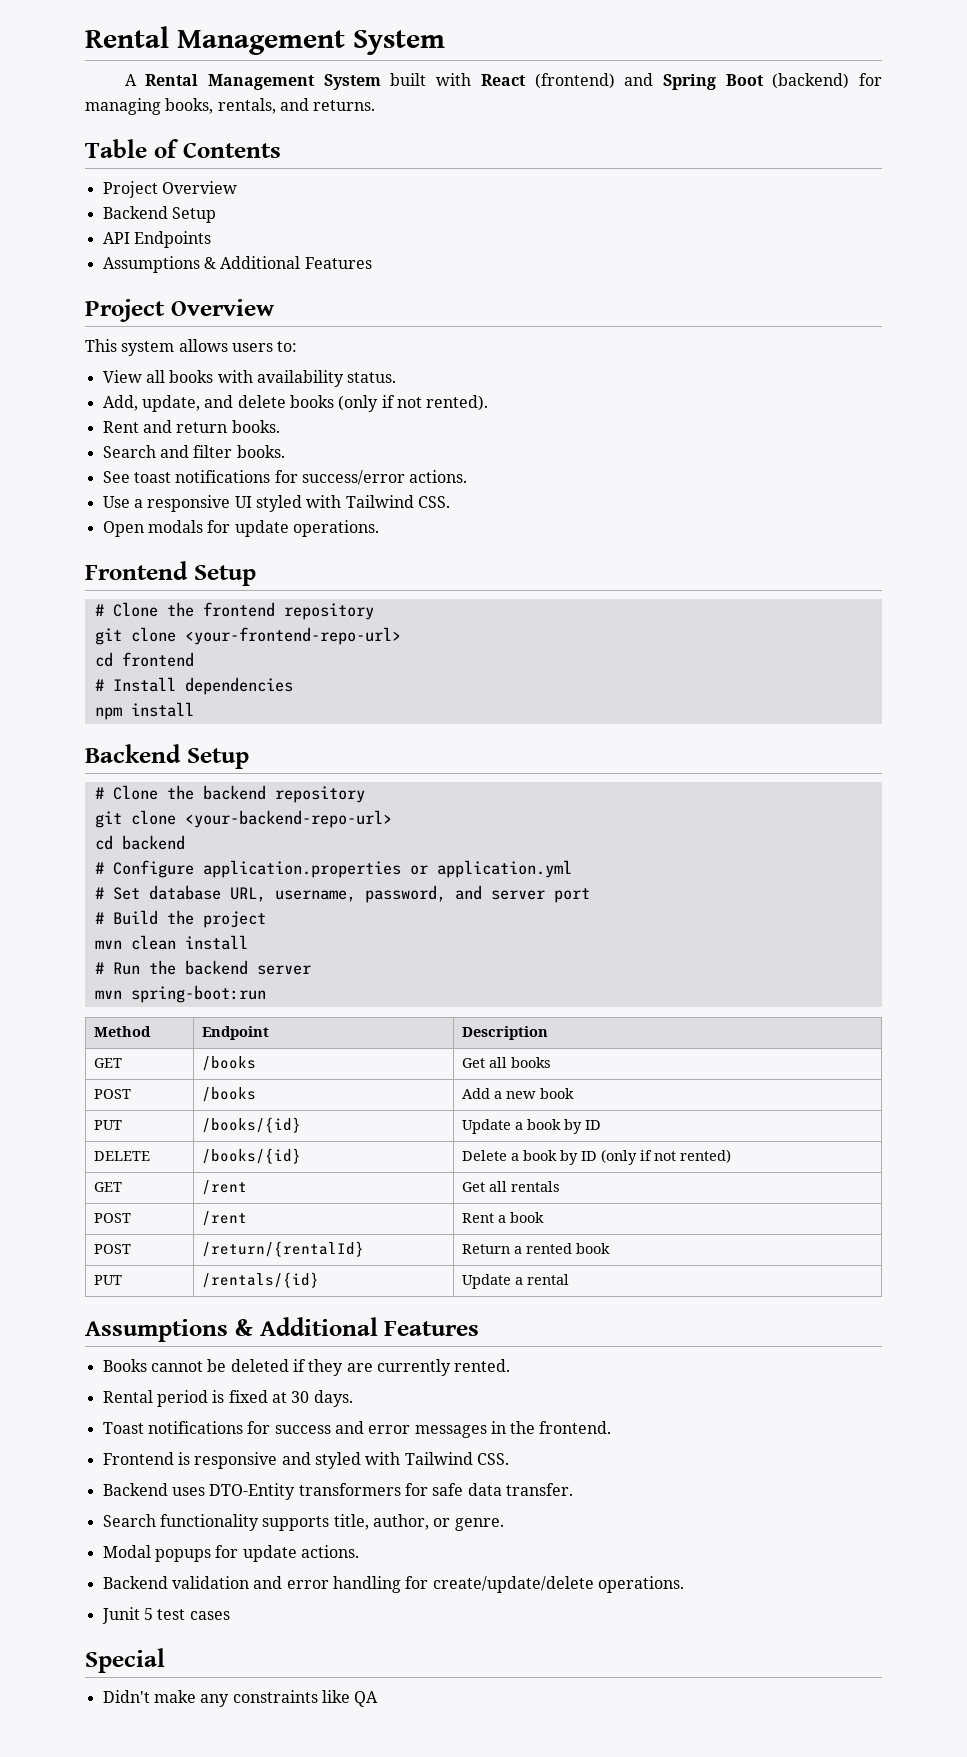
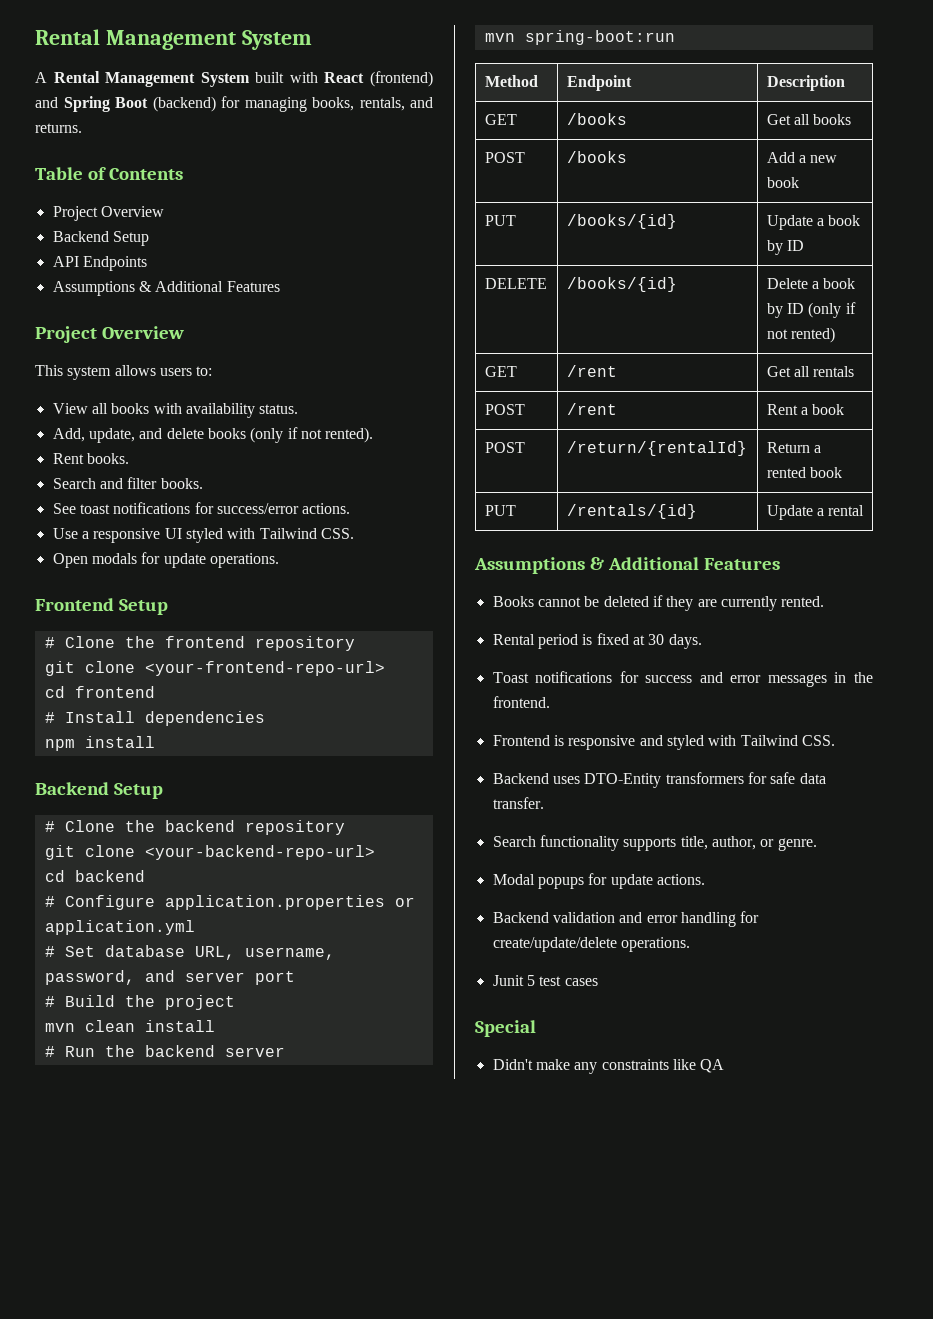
[142,420,228,433] and return -> (84, 458) none

